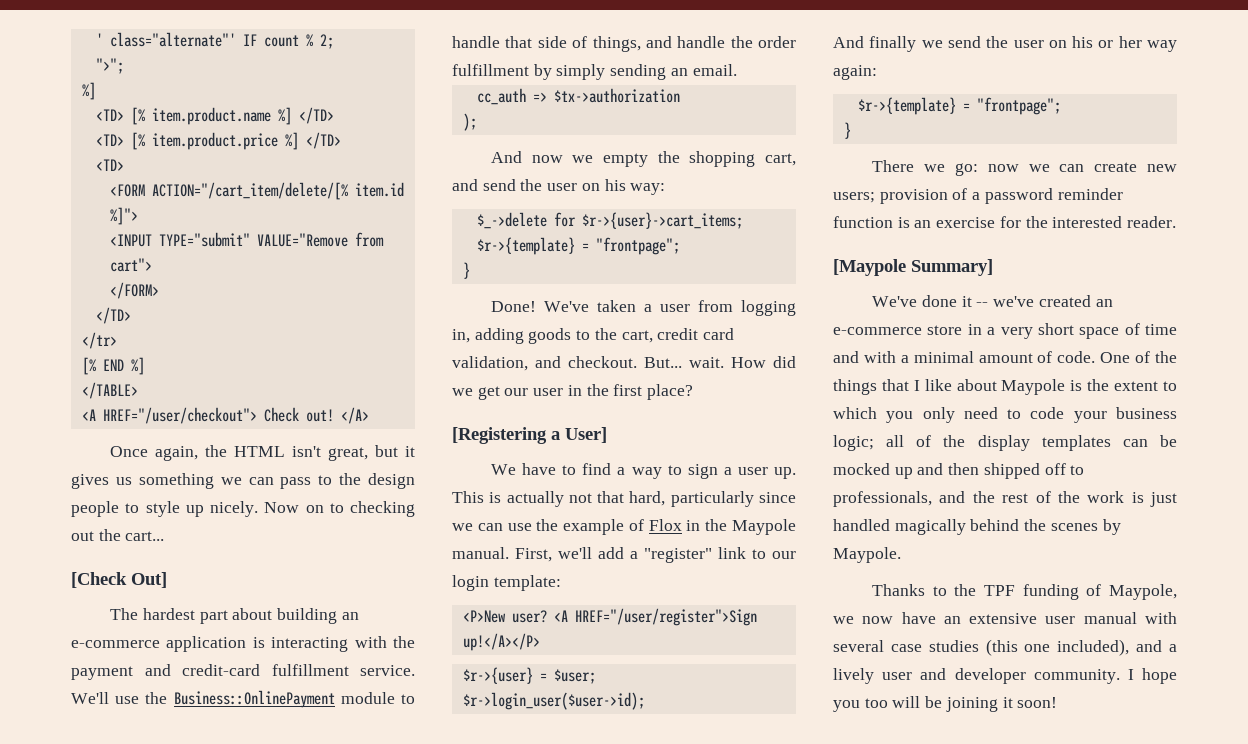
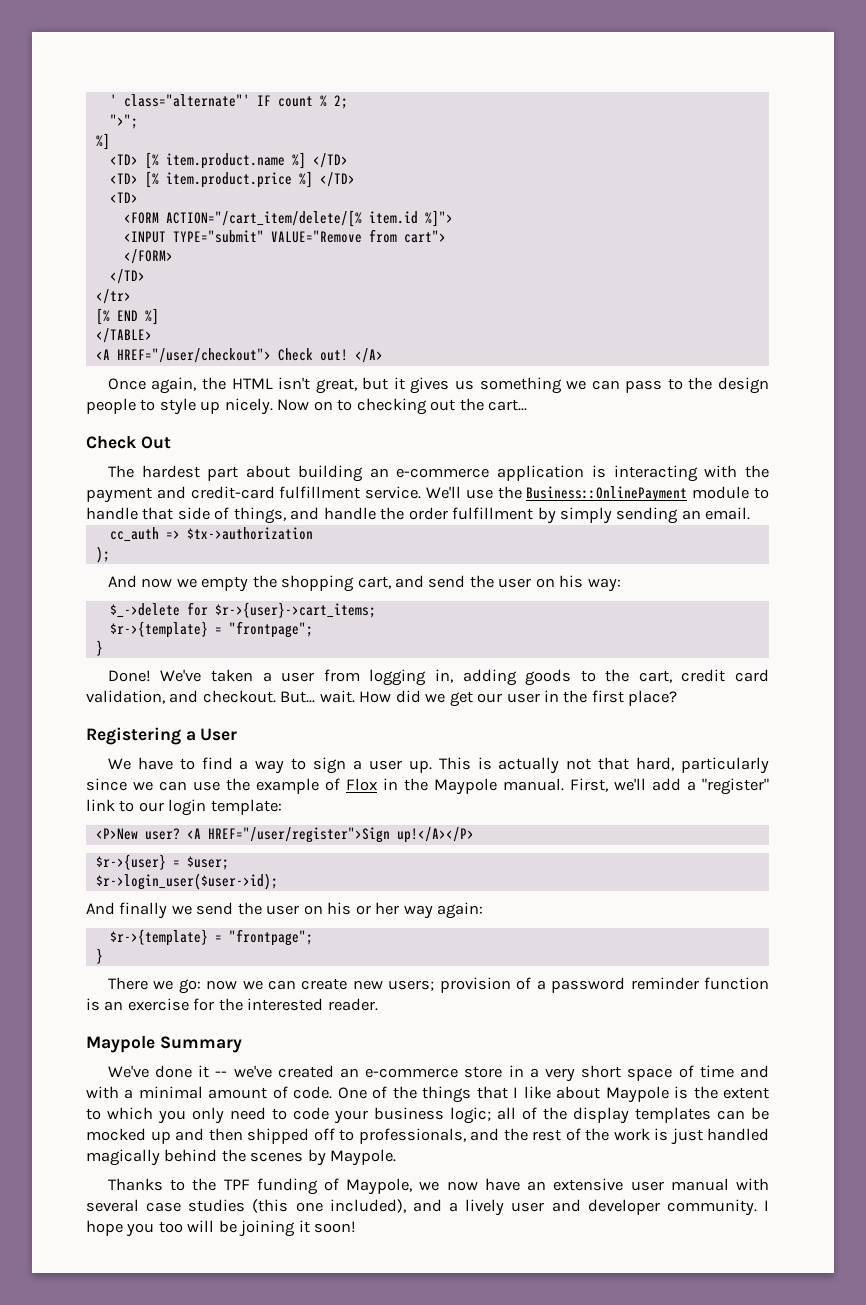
[71,572,167,588] [Check Out] -> [86,436,171,449] Check Out
[452,427,607,444] [Registering a User] -> [86,727,238,745] Registering a User
[833,259,993,276] [Maypole Summary] -> [86,1036,242,1053] Maypole Summary

